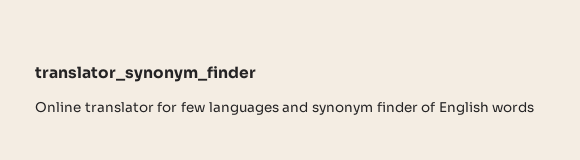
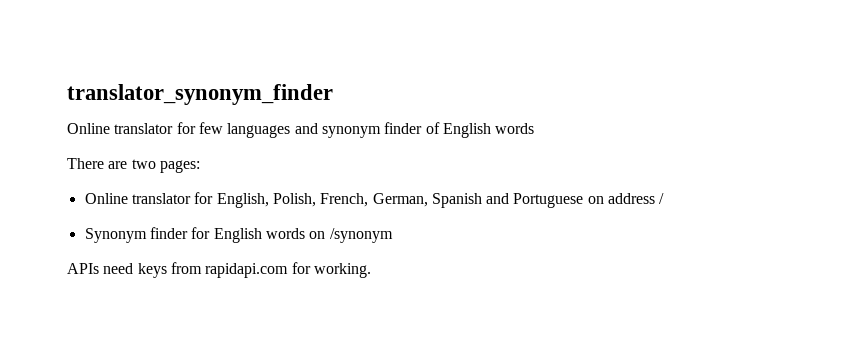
(535, 107) none -> [67,158,200,173] [84,192,665,208] [84,227,393,243] [67,262,371,278] // There are two pages: // Online translator for English, Polish, French, German, Spanish and Portuguese on address / // Synonym finder for English words on /synonym // APIs need keys from rapidapi.com for working.

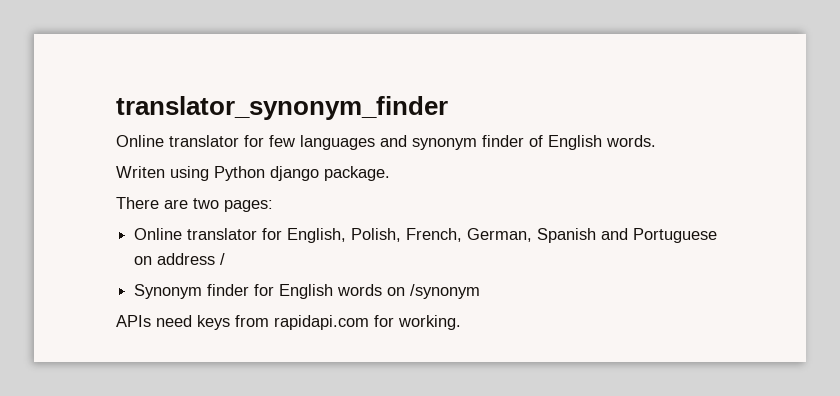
[495,123,535,134] words -> [606,135,656,147] [116,166,390,181] words. // Writen using Python django package.

